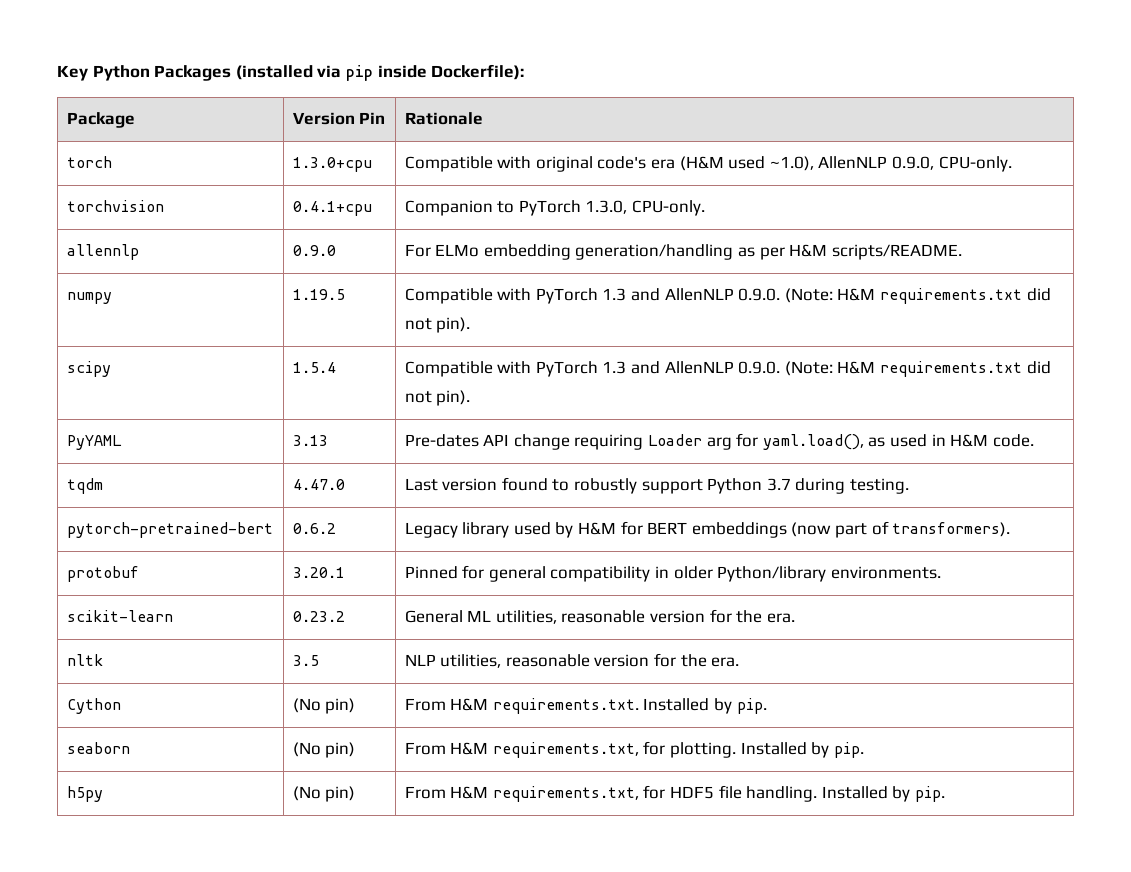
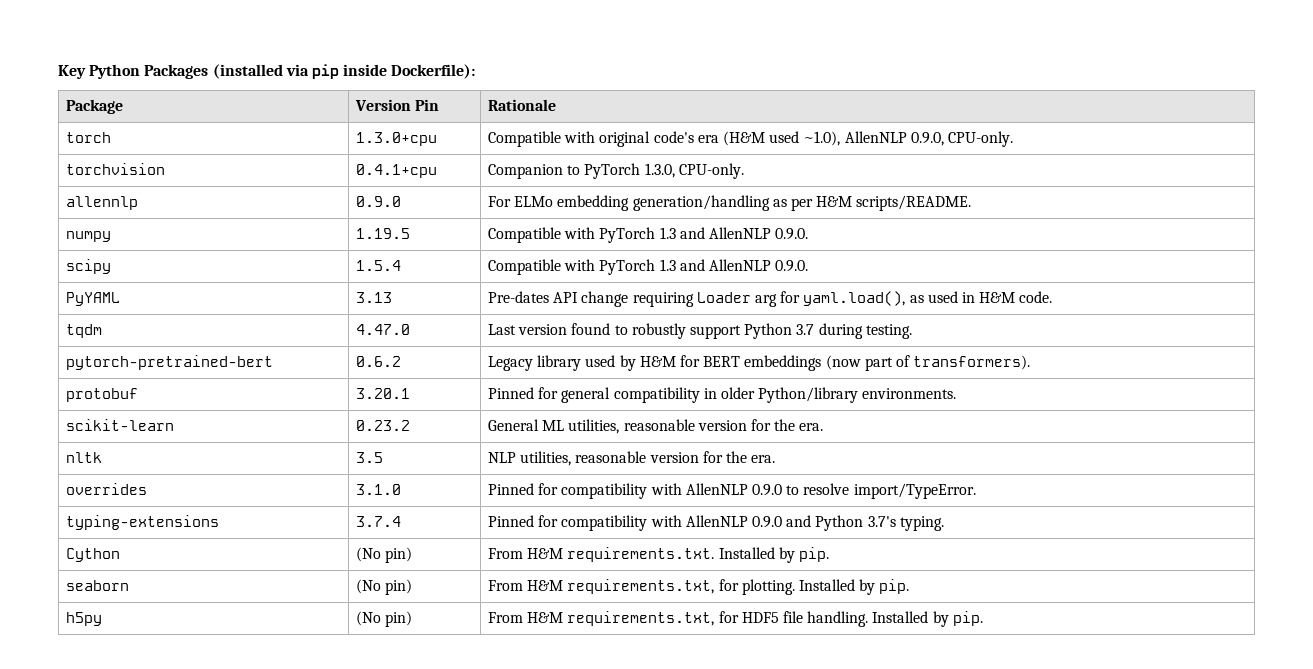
[784,288,1051,304] [404,317,471,333] (Note: H&M requirements.txt did not pin). -> (809, 234) none
[784,361,1051,377] [404,390,471,406] (Note: H&M requirements.txt did not pin). -> (809, 266) none
(740, 662) none -> [66,483,148,495] [356,484,402,495] [488,483,976,499] [66,515,220,530] [356,516,402,527] [488,515,944,531] // overrides | 3.1.0 | Pinned for compatibility with AllenNLP 0.9.0 to resolve import/TypeError. // typing-extensions | 3.7.4 | Pinned for compatibility with AllenNLP 0.9.0 and Python 3.7's typing.

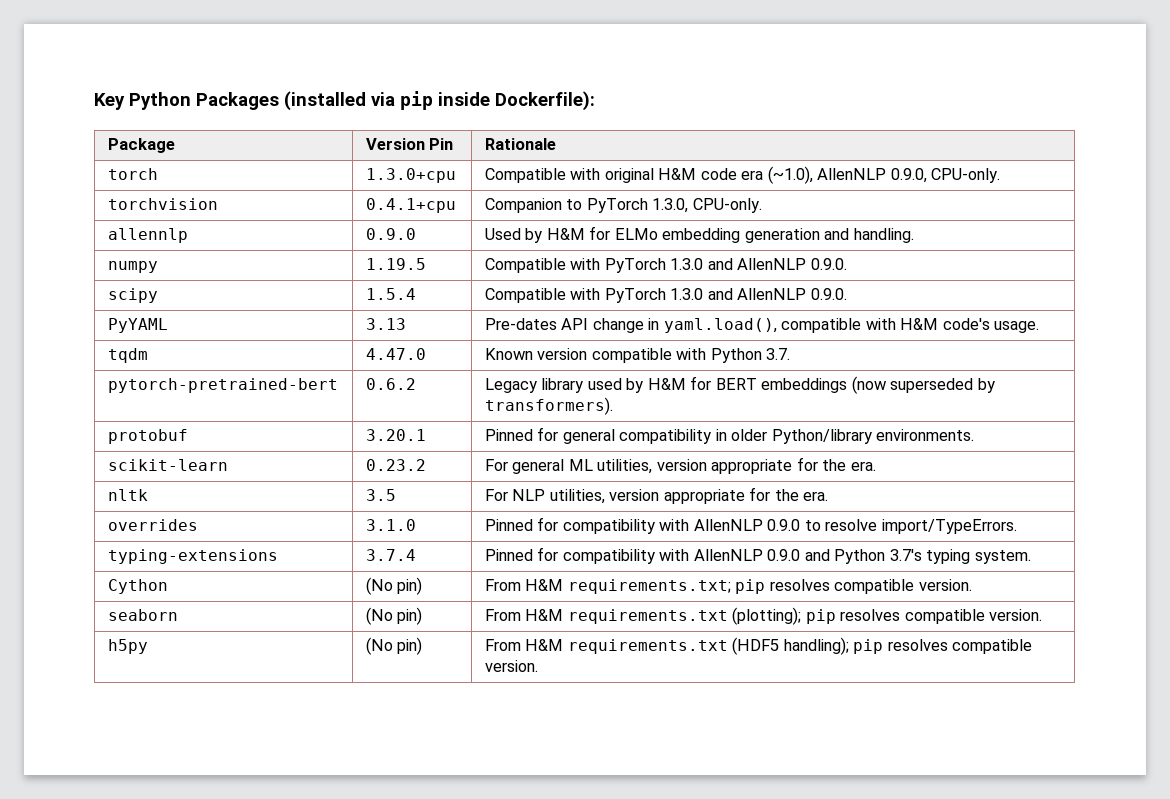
[653,131,841,146] code's era (H&M used ~1.0), -> [658,166,813,184] H&M code era (~1.0),
[488,195,972,211] For ELMo embedding generation/handling as per H&M scripts/README. -> [484,226,914,243] Used by H&M for ELMo embedding generation and handling.
[659,227,676,239] 1.3 -> [670,258,704,270] 1.3.0
[659,259,676,271] 1.3 -> [670,288,704,300] 1.3.0
[632,291,1053,307] [66,324,103,338] [356,324,411,335] [488,323,912,339] requiring Loader arg for yaml.load(), as used in H&M code. // tqdm | 4.47.0 | Last version found to robustly support Python 3.7 during testing. -> [648,318,1040,333] [107,348,148,363] [365,348,426,360] [484,348,791,363] in yaml.load(), compatible with H&M code's usage. // tqdm | 4.47.0 | Known version compatible with Python 3.7.
[864,355,910,371] part of -> [890,378,995,393] superseded by
[488,419,747,434] General ML utilities, reasonable version -> [484,459,793,474] For general ML utilities, version appropriate
(384, 457) none -> [484,489,508,501] For
[575,451,699,463] reasonable version -> [609,489,745,504] version appropriate
[853,483,976,499] import/TypeError. -> [881,519,1017,534] import/TypeErrors.
[899,516,944,531] typing. -> [926,549,1031,564] typing system.
[567,547,829,563] requirements.txt. Installed by pip. -> [567,579,972,594] requirements.txt; pip resolves compatible version.
[567,579,910,595] requirements.txt, for plotting. Installed by pip. -> [567,607,1043,625] requirements.txt (plotting); pip resolves compatible version.
[567,611,983,627] requirements.txt, for HDF5 file handling. Installed by pip. -> [567,637,1033,655] [484,660,538,672] requirements.txt (HDF5 handling); pip resolves compatible version.

